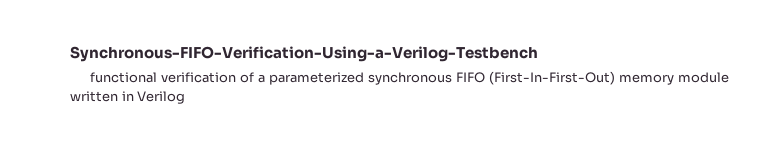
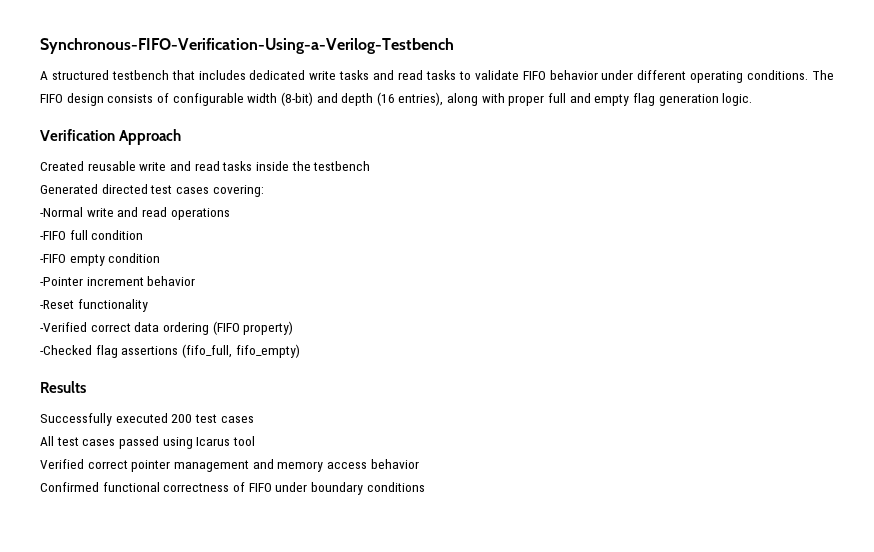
[90,71,730,85] [70,91,186,104] functional verification of a parameterized synchronous FIFO (First-In-First-Out) memory module written in Verilog -> [40,70,835,83] [40,92,753,106] [40,129,182,145] [40,161,371,171] [40,184,264,197] [40,207,230,220] [40,230,144,240] [40,253,161,266] [40,276,196,286] [40,299,148,312] [40,321,294,335] [40,344,300,358] [40,381,86,393] [40,413,254,426] [40,436,255,449] [40,459,419,472] [40,482,425,495] A structured testbench that includes dedicated write tasks and read tasks to validate FIFO behavior under different operating conditions. The FIFO design consists of configurable width (8-bit) and depth (16 entries), along with proper full and empty flag generation logic. // Verification Approach // Created reusable write and read tasks inside the testbench // Generated directed test cases covering: // -Normal write and read operations // -FIFO full condition // -FIFO empty condition // -Pointer increment behavior // -Reset functionality // -Verified correct data ordering (FIFO property) // -Checked flag assertions (fifo_full, fifo_empty) // Results // Successfully executed 200 test cases // All test cases passed using Icarus tool // Verified correct pointer management and memory access behavior // Confirmed functional correctness of FIFO under boundary conditions

